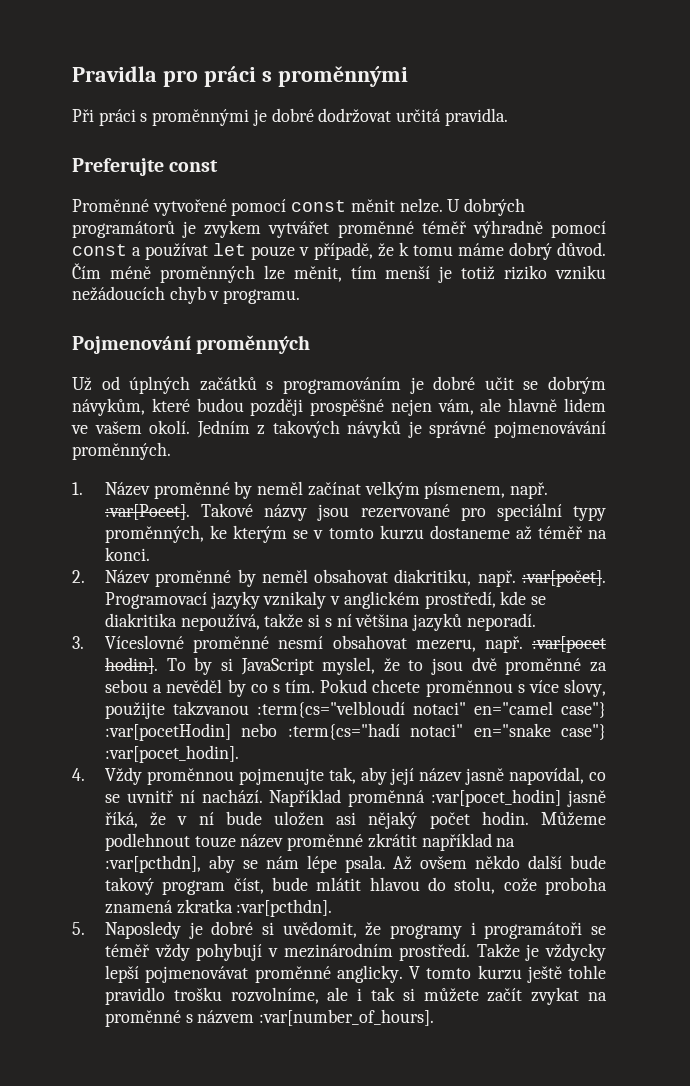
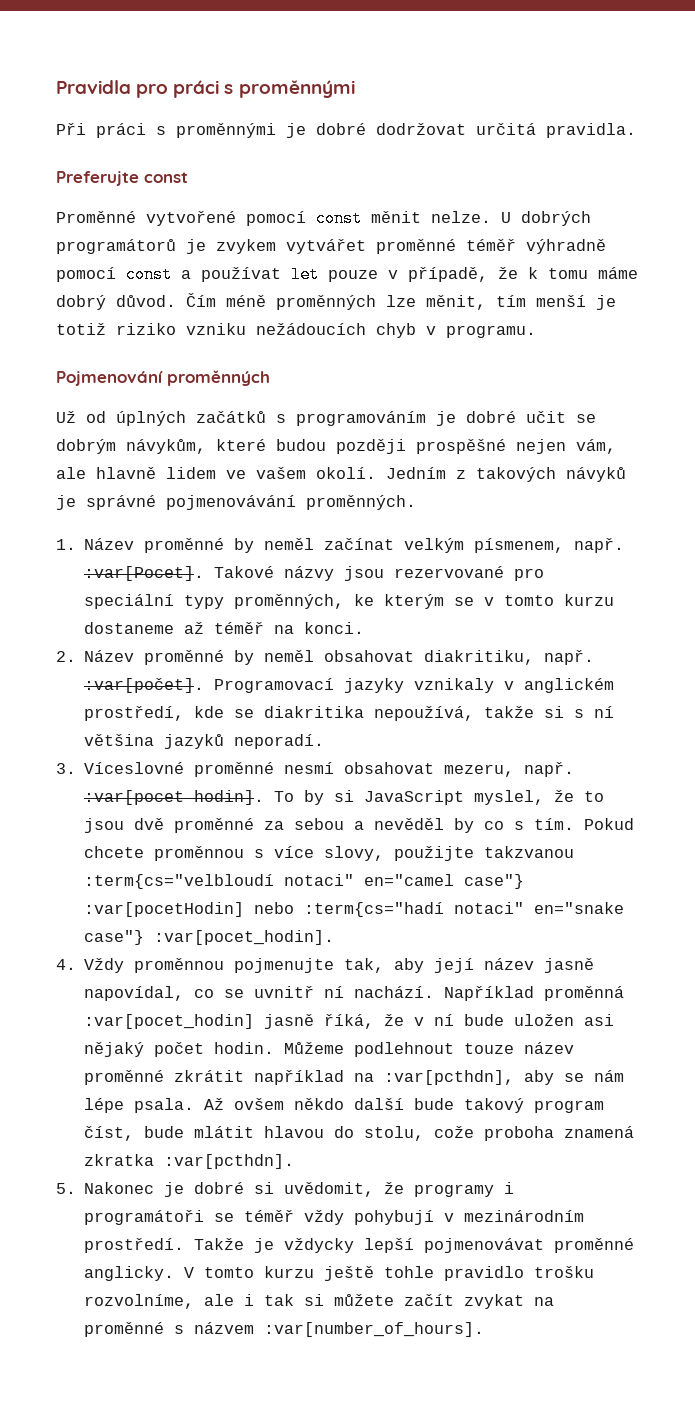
[104,921,181,939] Naposledy -> [84,1182,155,1194] Nakonec

